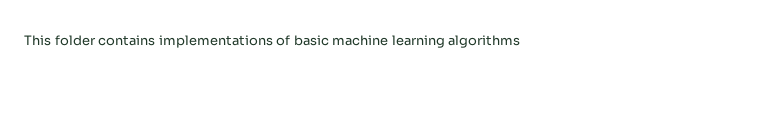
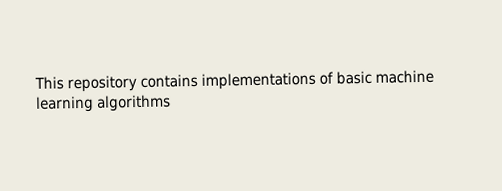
[54,35,96,46] folder -> [67,75,138,93] repository

